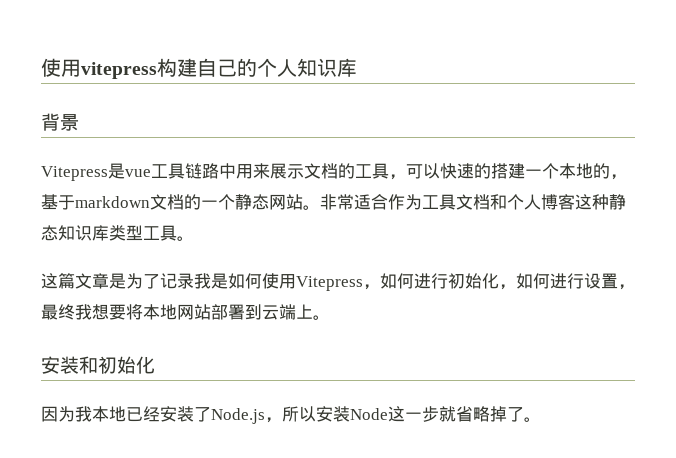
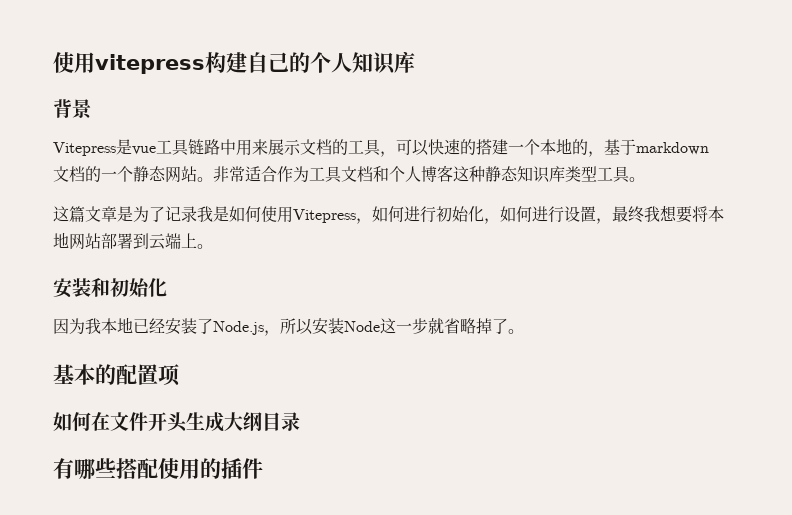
(541, 419) none -> [53,364,180,386] [53,412,300,432] [53,458,263,479] // 基本的配置项 // 如何在文件开头生成大纲目录 // 有哪些搭配使用的插件

